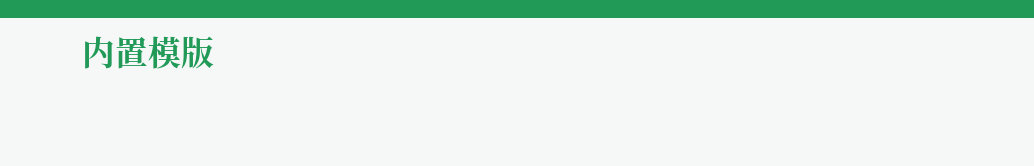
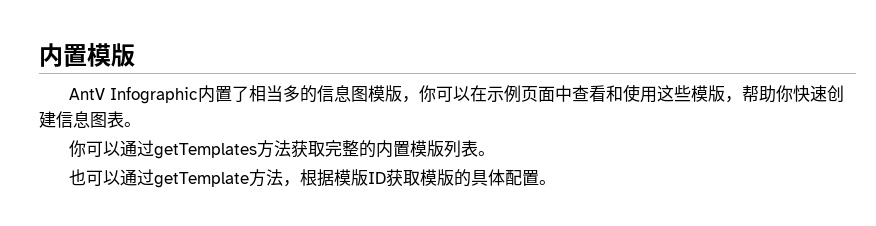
[82,36,214,69] 内置模版 -> [39,43,135,67] [68,84,844,104] [39,111,141,128] [68,140,495,159] [68,169,556,188] 内置模版 // AntV Infographic内置了相当多的信息图模版，你可以在示例页面中查看和使用这些模版，帮助你快速创建信息图表。 // 你可以通过getTemplates方法获取完整的内置模版列表。 // 也可以通过getTemplate方法，根据模版ID获取模版的具体配置。

